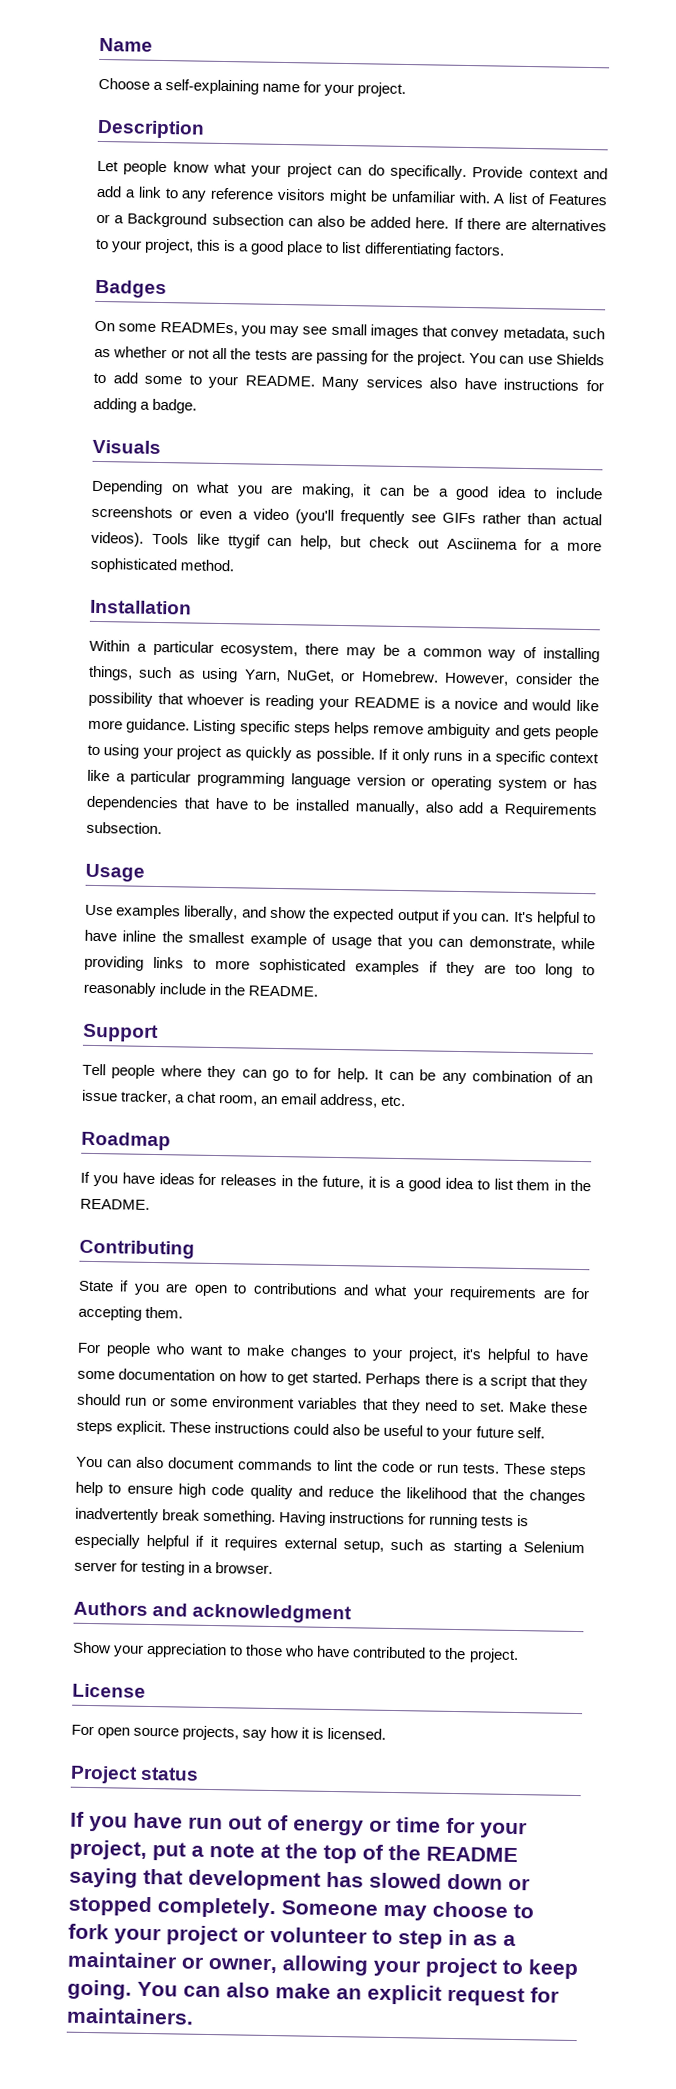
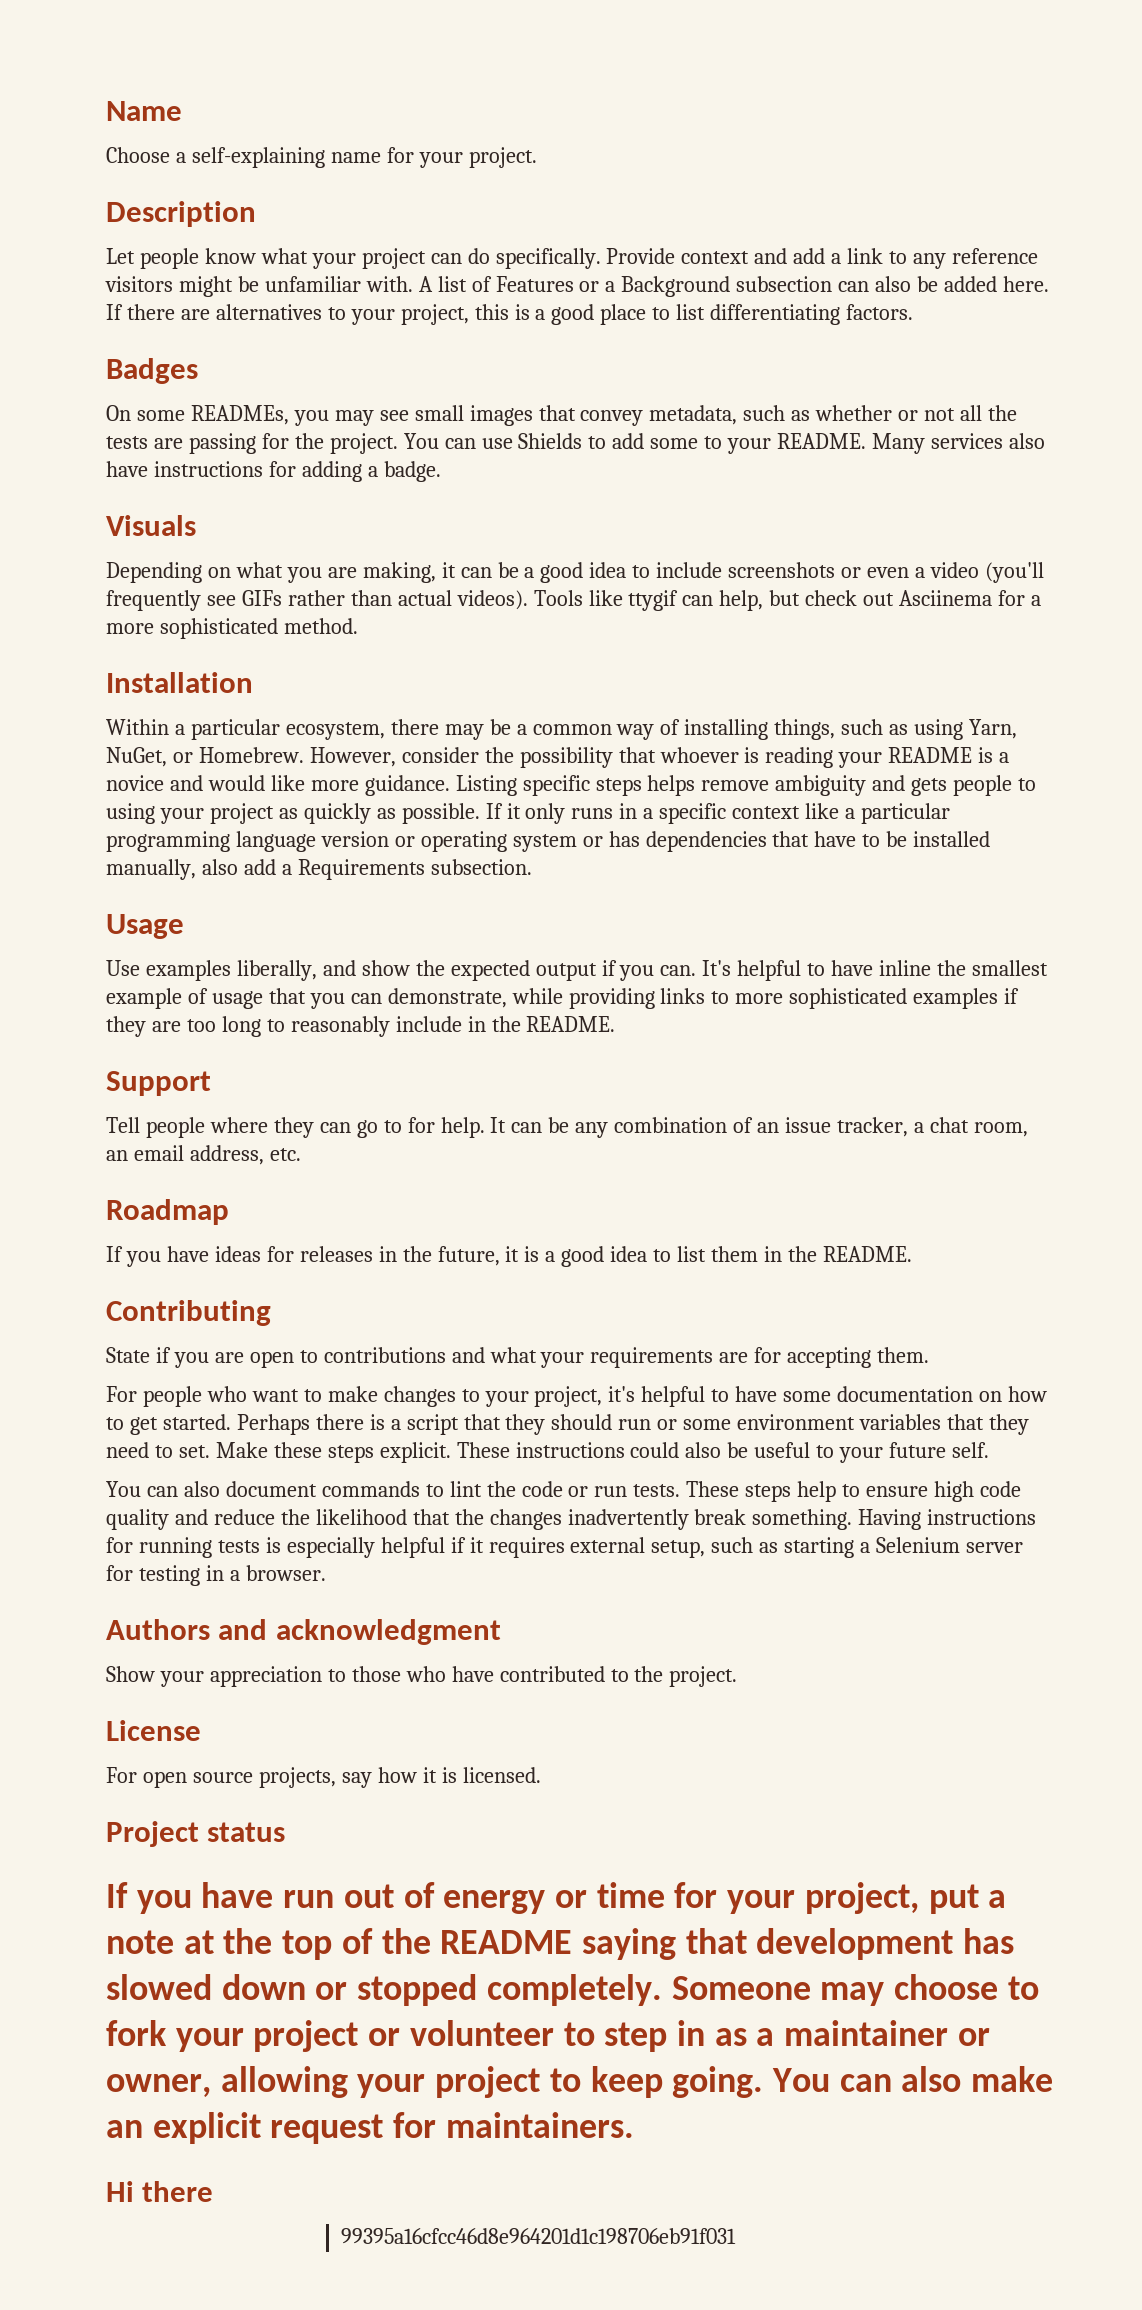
(194, 2016) none -> [106,2181,214,2202] [341,2228,737,2244] // Hi there // 99395a16cfcc46d8e964201d1c198706eb91f031

